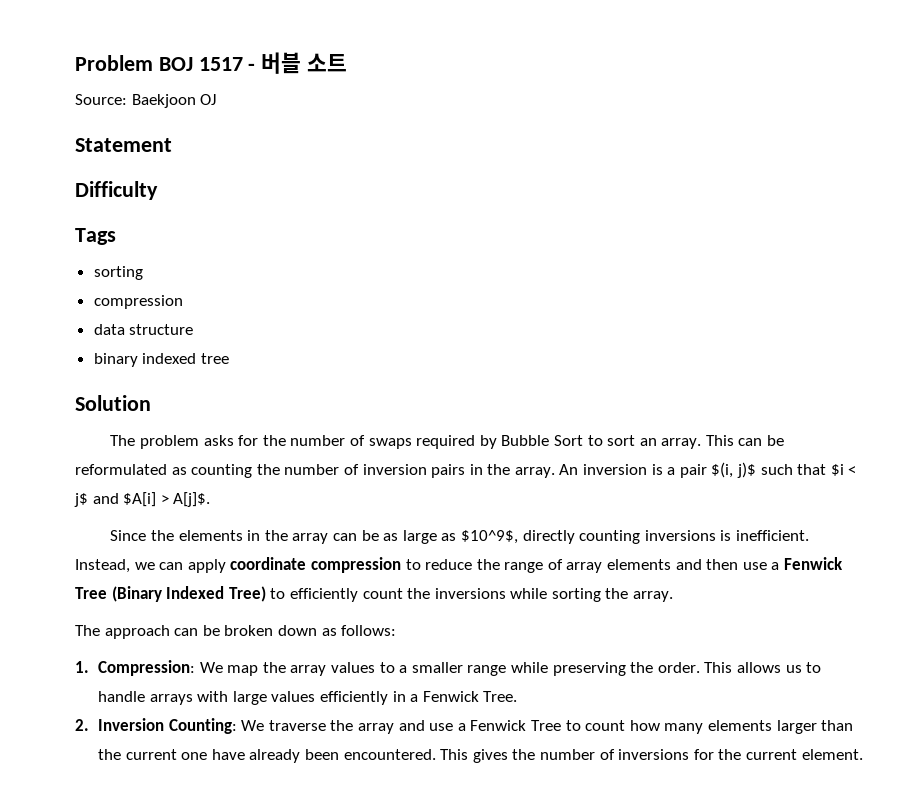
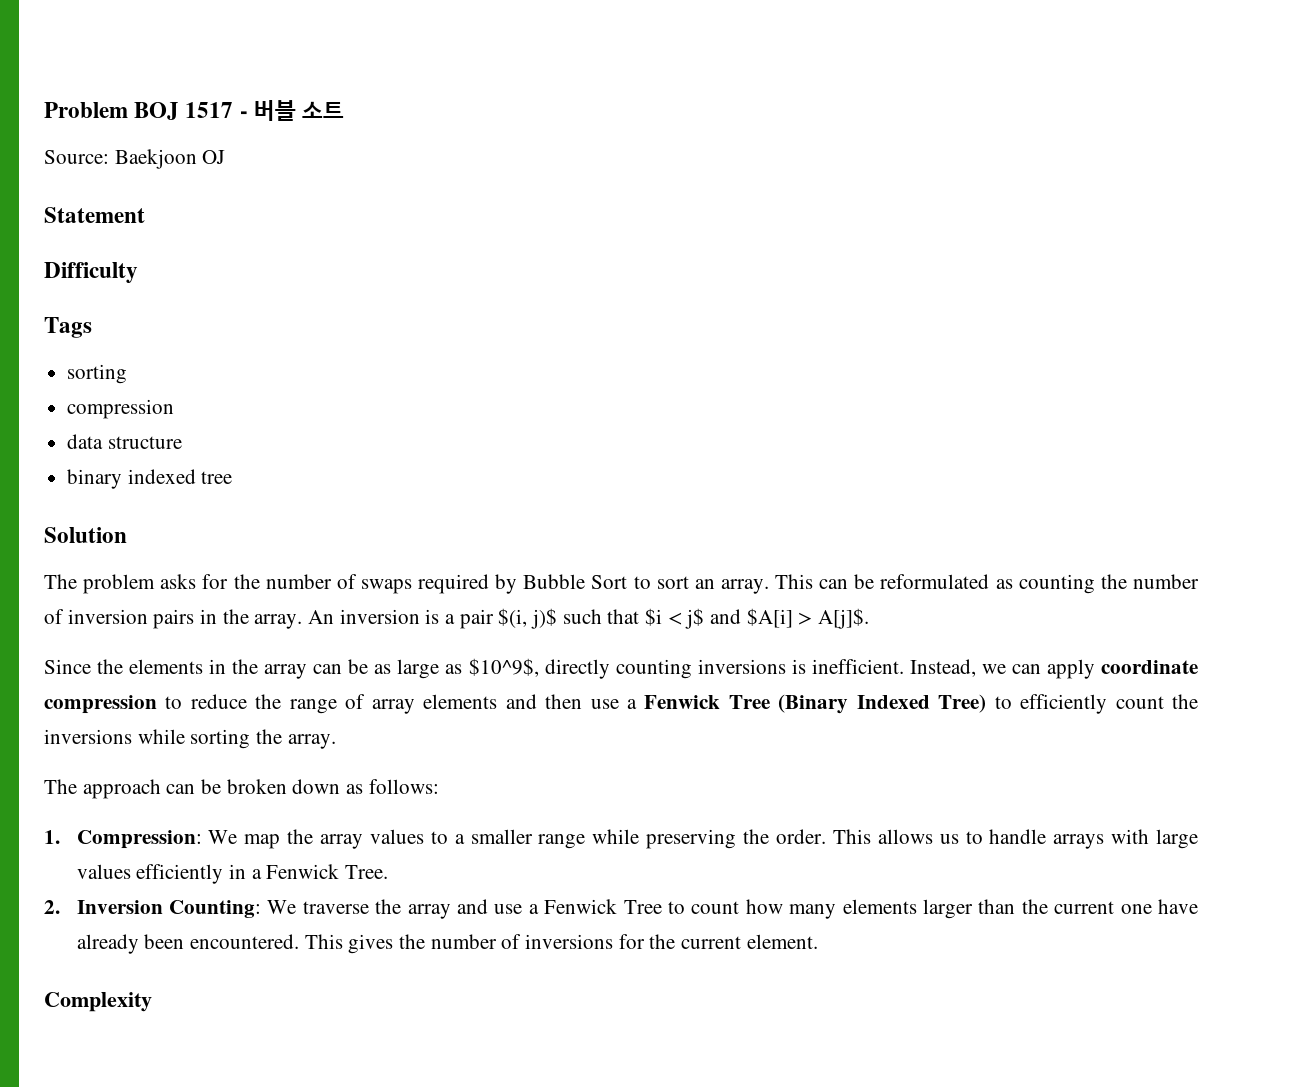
(863, 754) none -> [44,992,152,1012] // Complexity

